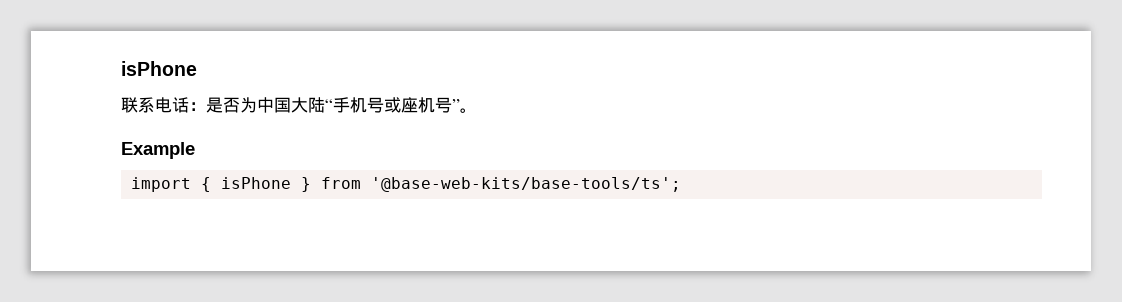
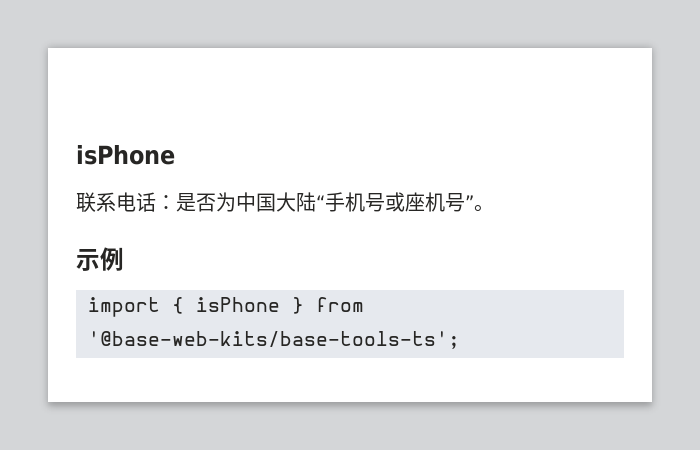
[121,142,195,159] Example -> [76,247,124,271] 示例
[371,177,682,192] '@base-web-kits/base-tools/ts'; -> [88,331,460,349] '@base-web-kits/base-tools-ts';

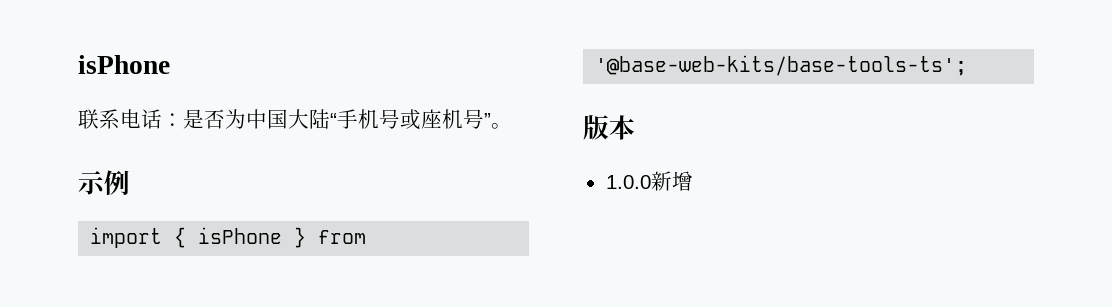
(460, 340) none -> [583,115,635,140] [605,171,693,191] // 版本 // 1.0.0新增

